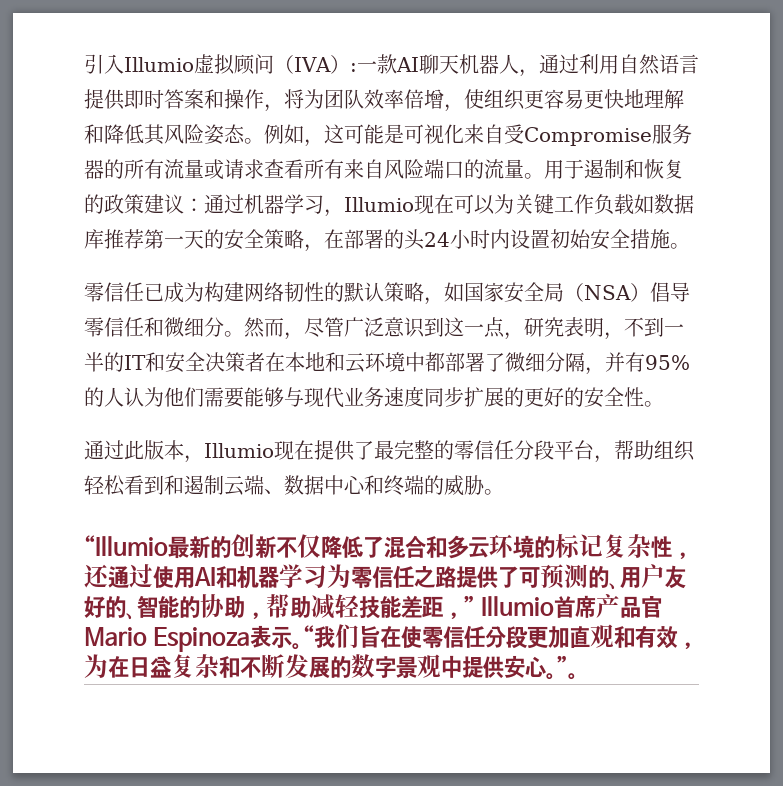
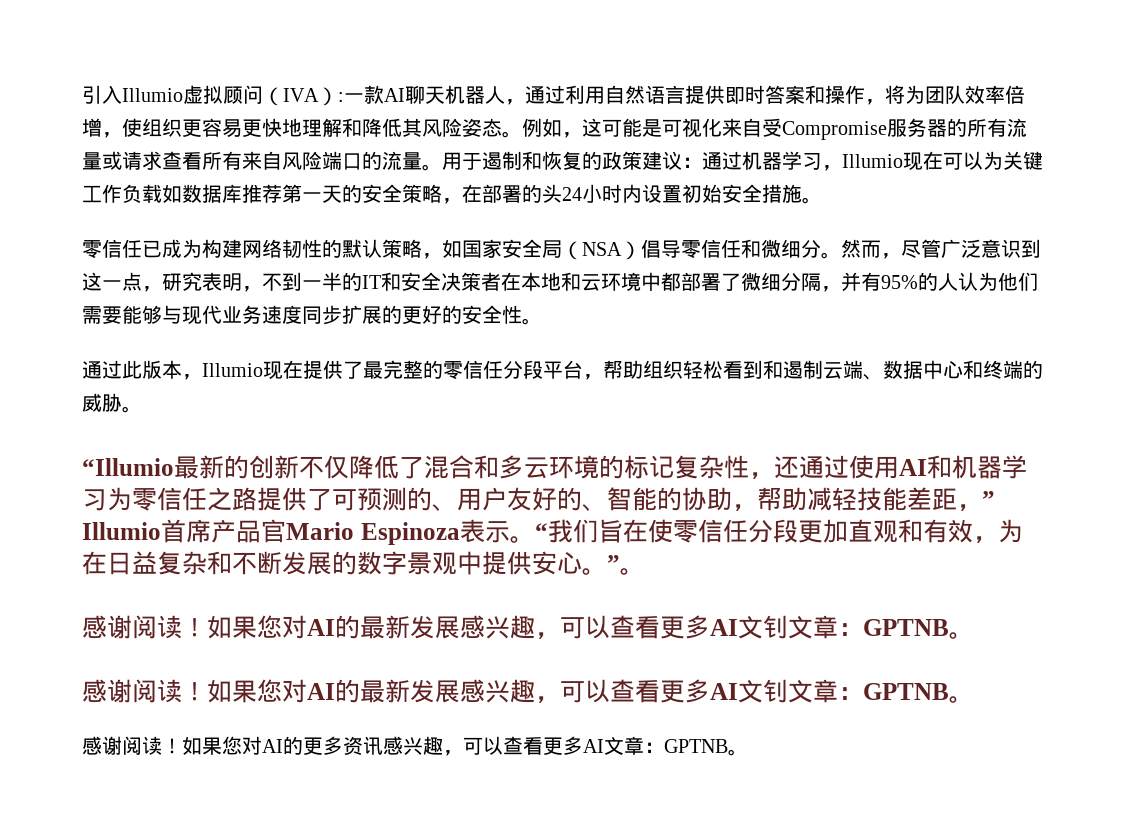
(579, 676) none -> [82,615,974,640] [82,679,974,704] [82,736,748,756] // 感谢阅读！如果您对AI的最新发展感兴趣，可以查看更多AI文钊文章：GPTNB。 // 感谢阅读！如果您对AI的最新发展感兴趣，可以查看更多AI文钊文章：GPTNB。 // 感谢阅读！如果您对AI的更多资讯感兴趣，可以查看更多AI文章：GPTNB。

